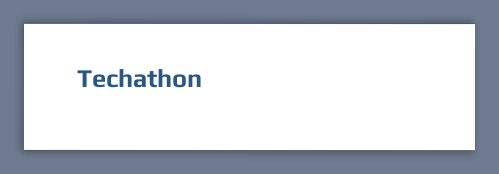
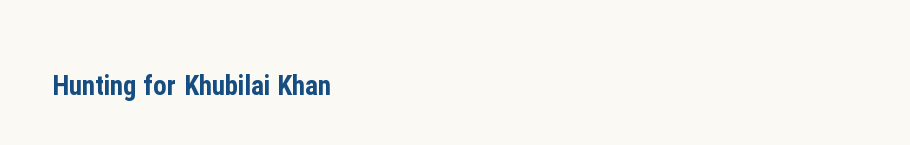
[76,68,203,88] Techathon -> [52,74,331,101] Hunting for Khubilai Khan

